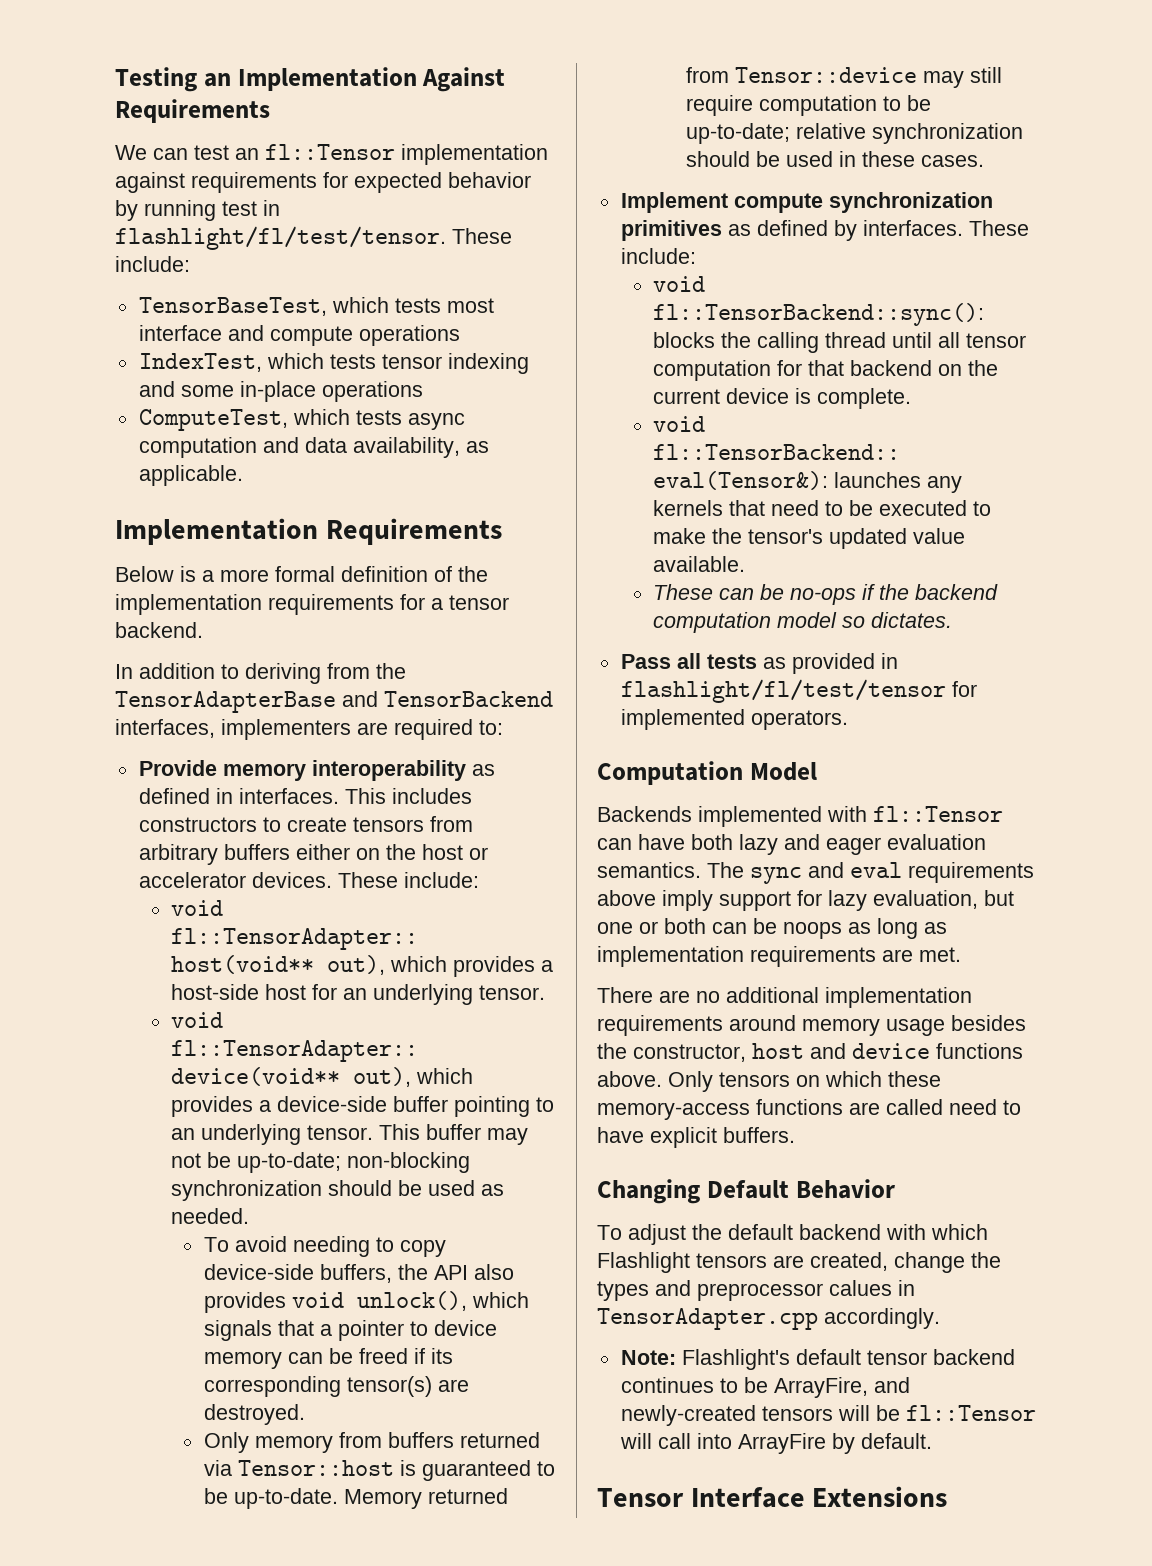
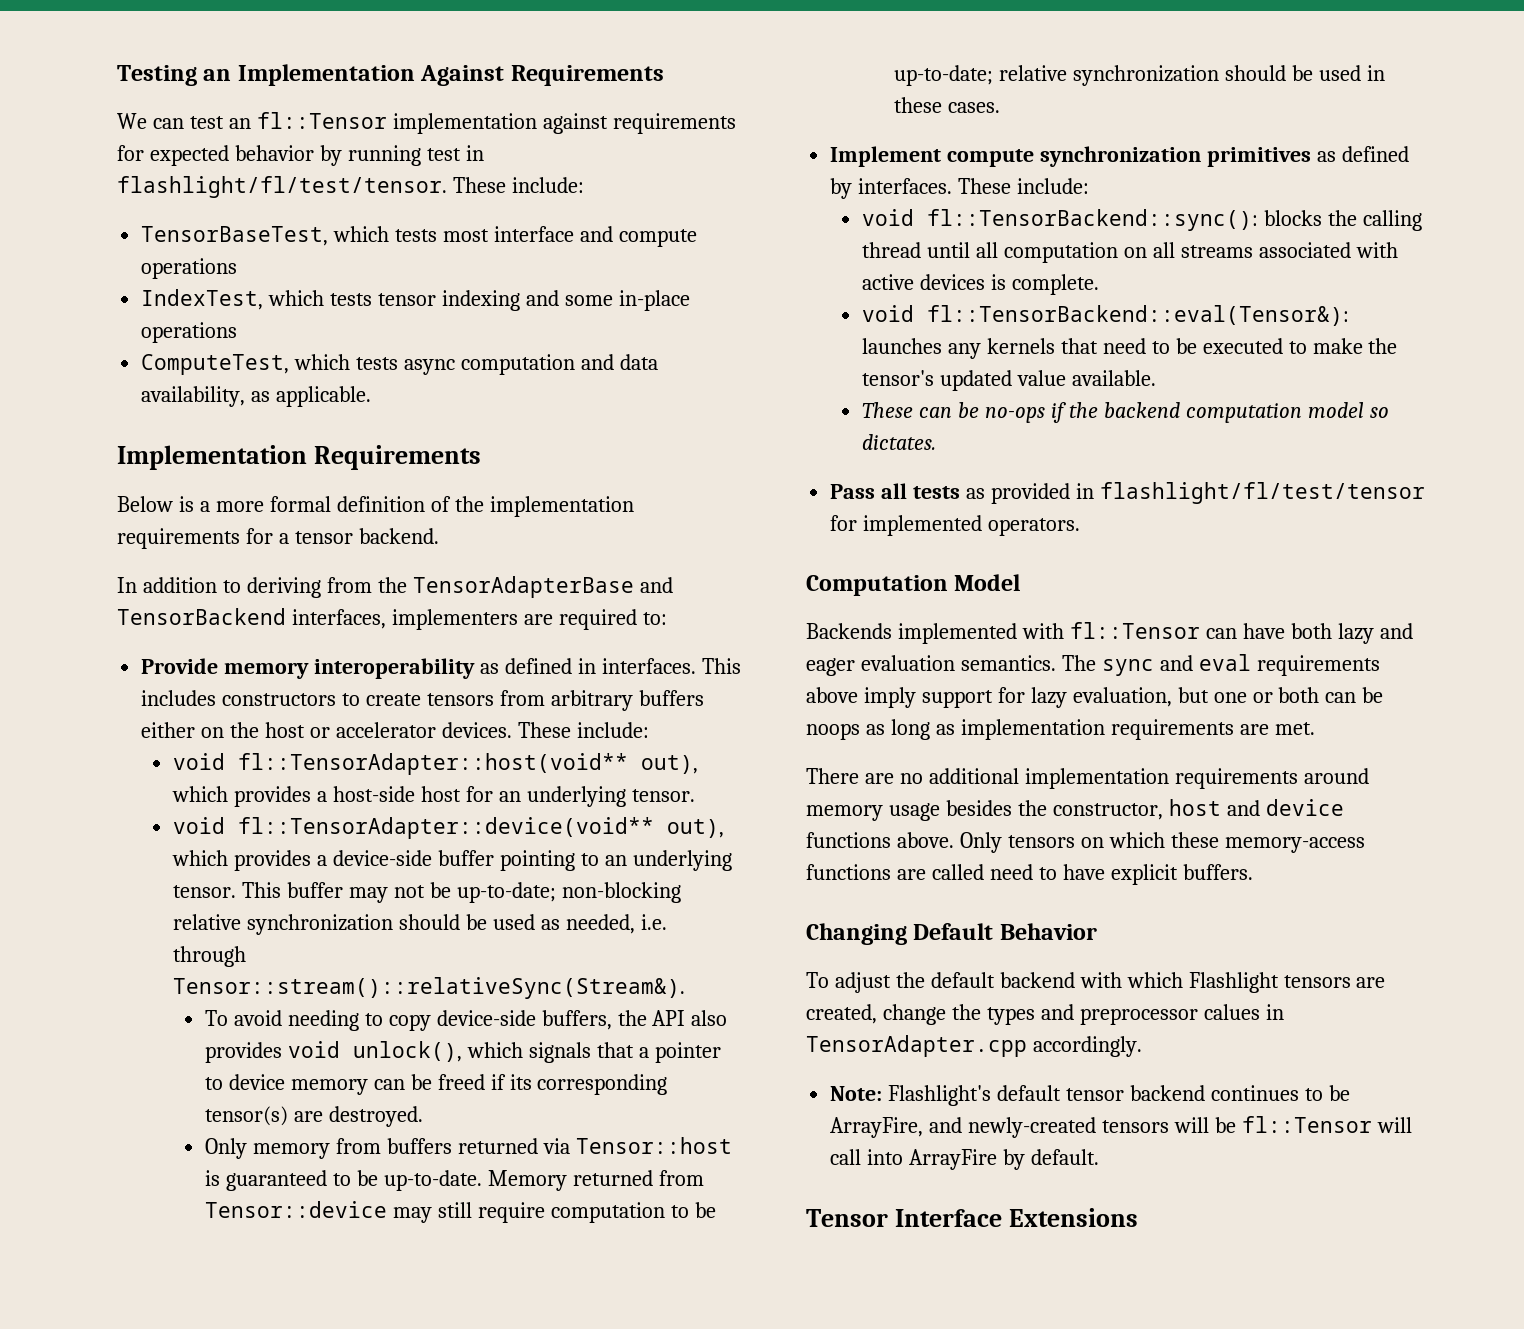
(471, 1162) none -> [173,914,242,930] relative
[171,1208,250,1224] needed. -> [565,914,667,934] [173,946,247,967] [173,977,686,999] needed, i.e. through Tensor::stream()::relativeSync(Stream&).
[966,333,1027,348] [653,360,999,381] [653,388,790,404] tensor computation for that backend on the current device -> [1003,242,1398,263] [862,274,986,290] computation on all streams associated with active devices

